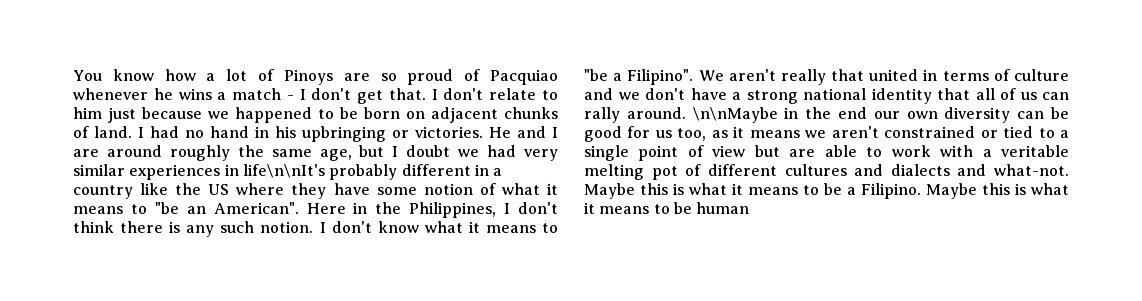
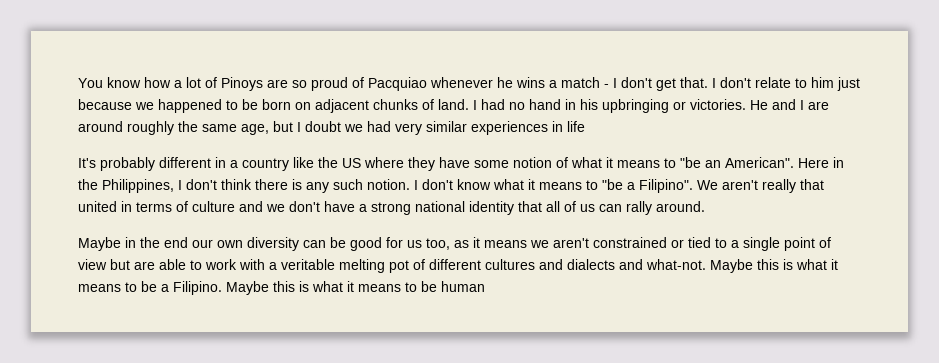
[242,164,325,178] life\n\nIt's -> [567,121,585,132] [78,158,96,168] life // It's
[692,107,778,123] \n\nMaybe -> [78,237,121,251] // Maybe

